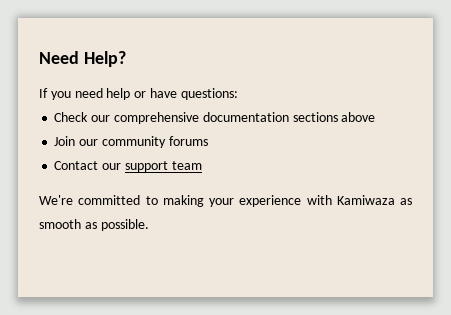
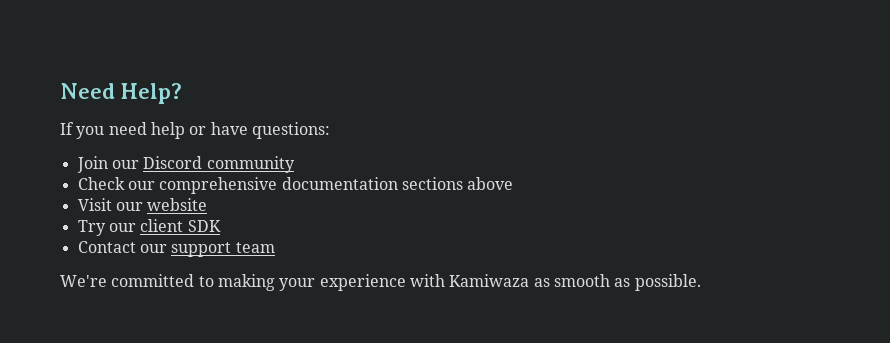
(238, 94) none -> [76,156,295,173] // Join our Discord community
[54,136,208,148] Join our community forums -> [77,198,208,211] [77,219,221,236] Visit our website // Try our client SDK

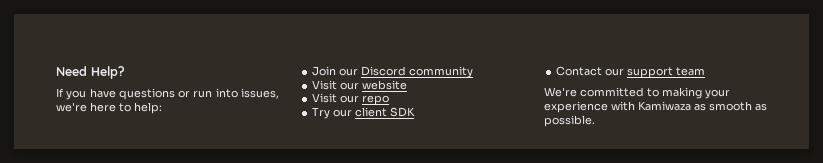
[108,122,330,139] [76,156,295,173] [77,177,514,194] [77,198,208,211] need help or have questions: // Join our Discord community // Check our comprehensive documentation sections above // Visit our website -> [89,88,279,100] [56,102,162,114] [312,66,474,78] [312,80,408,90] [312,93,390,105] have questions or run into issues, we're here to help: // Join our Discord community // Visit our website // Visit our repo

